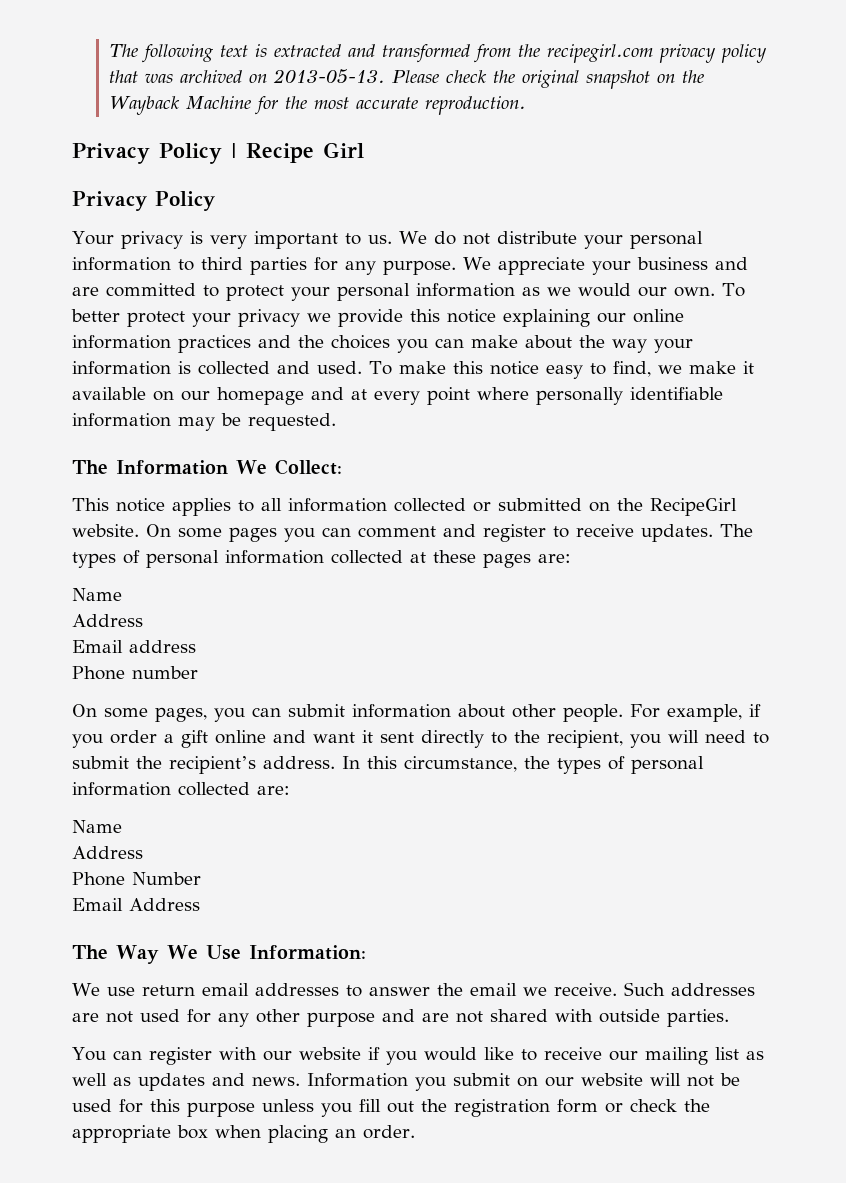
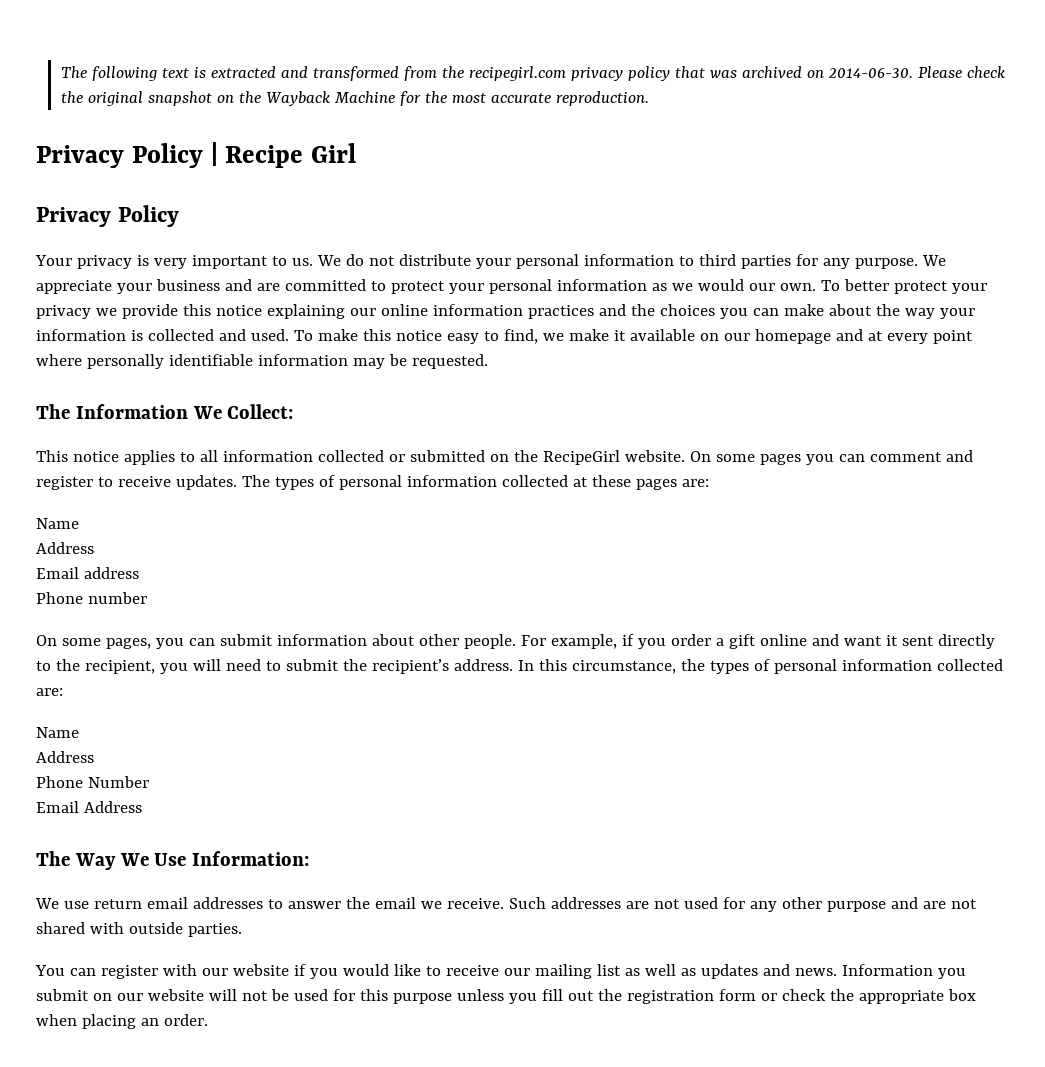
[272,69,385,84] 2013-05-13. -> [828,68,914,79] 2014-06-30.

